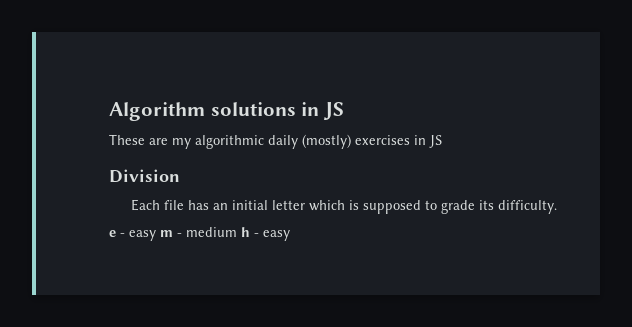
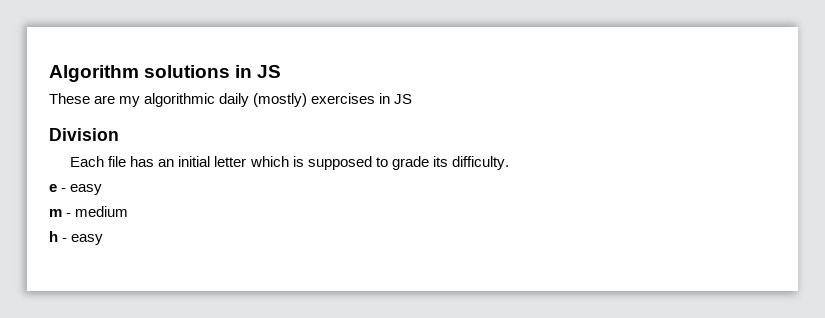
(156, 235) none -> (103, 189) //
(237, 232) none -> (129, 211) //

